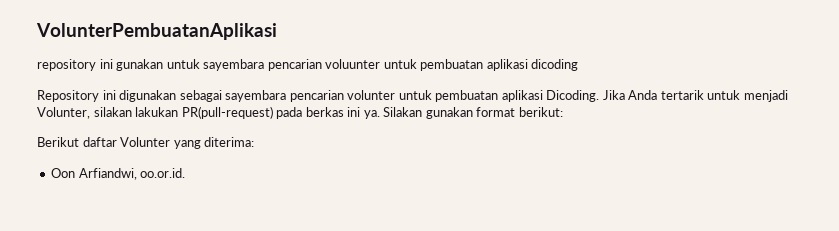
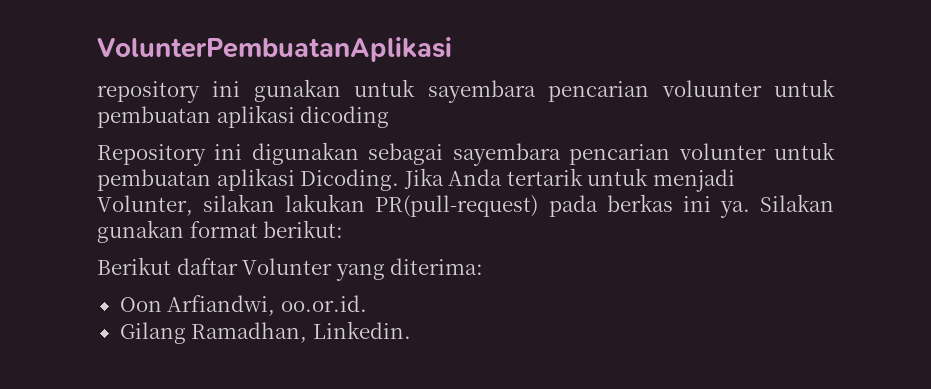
(186, 173) none -> [119,321,411,344] // Gilang Ramadhan, Linkedin.

